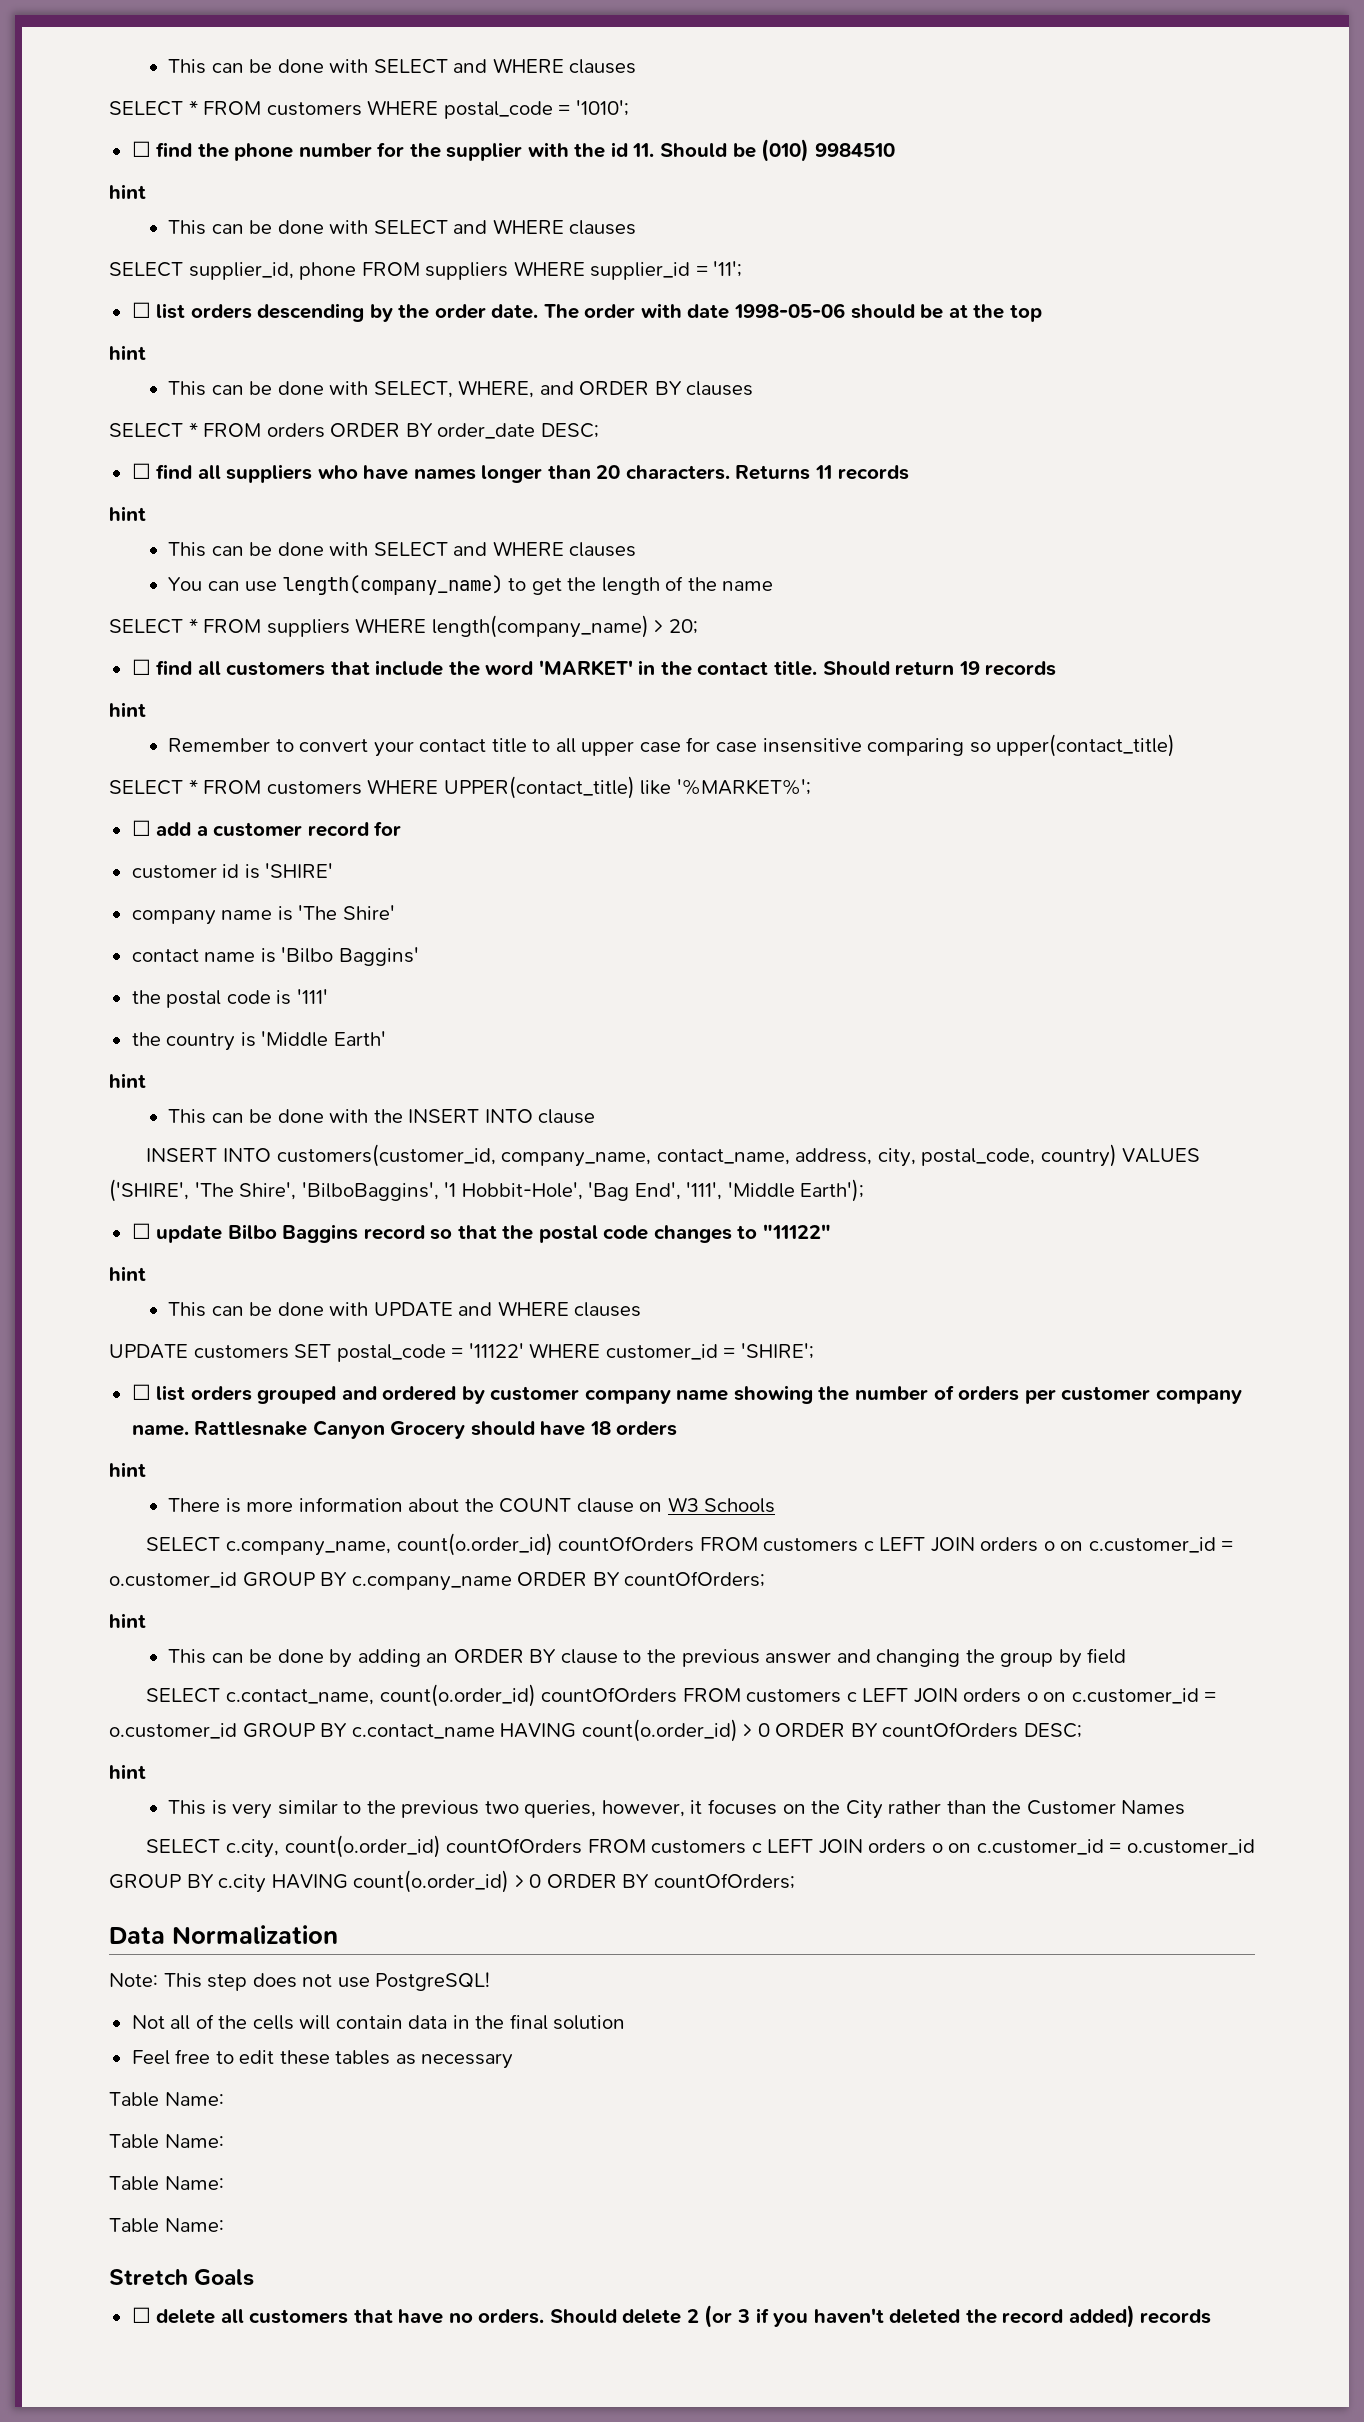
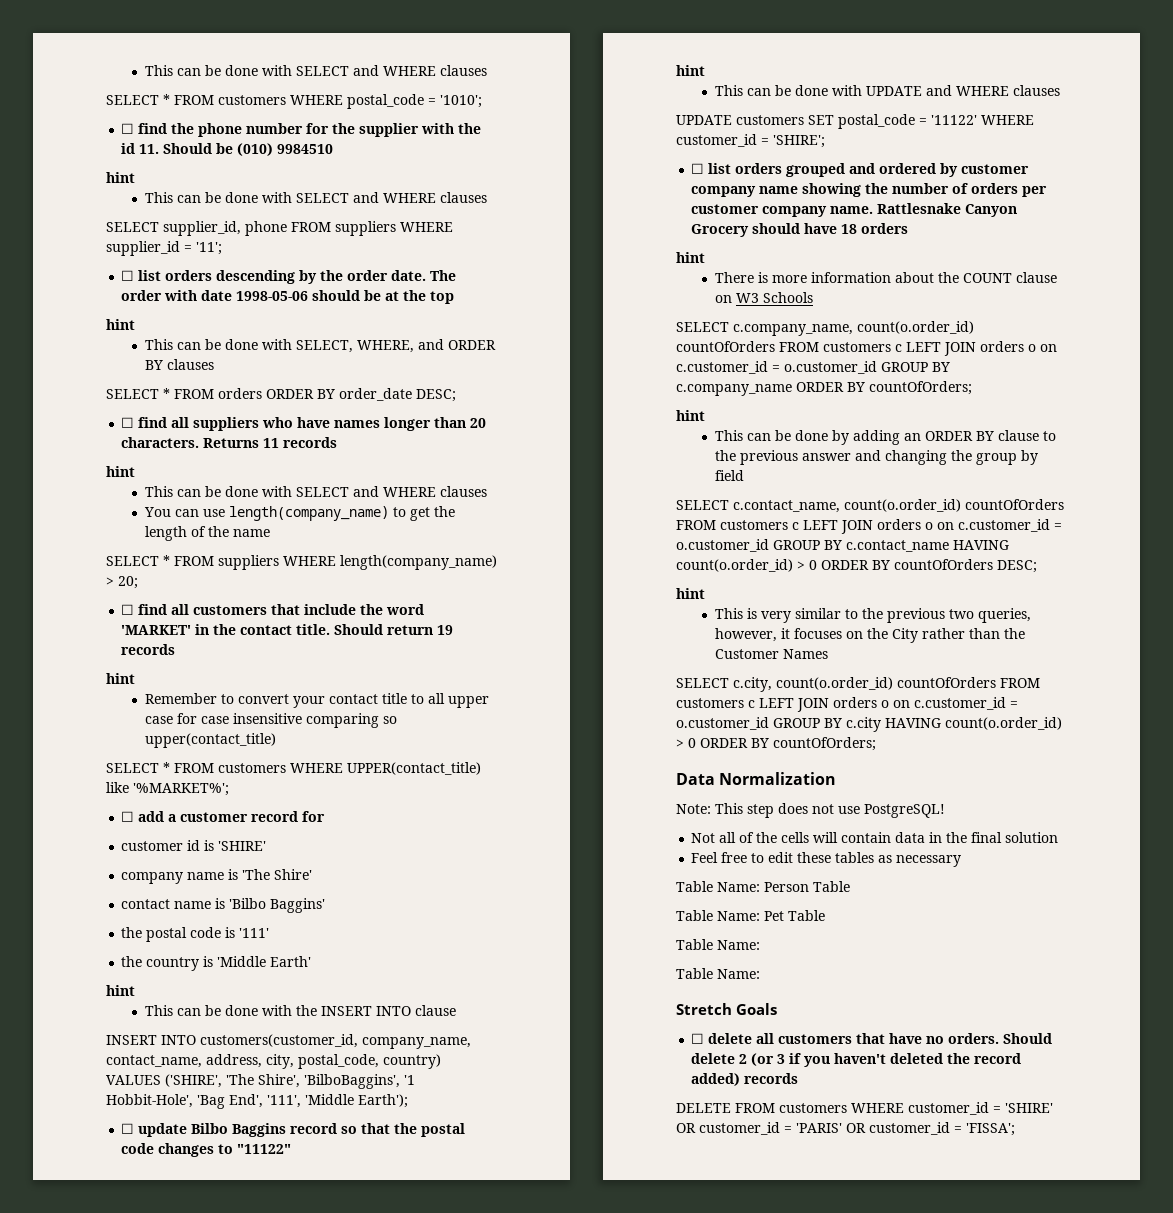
[109,2134,224,2149] // Table Name: -> [764,881,850,892] [676,910,825,921] Person Table // Table Name: Pet Table
(1212, 2316) none -> [676,1102,1053,1115] [676,1122,1015,1136] // DELETE FROM customers WHERE customer_id = 'SHIRE' OR customer_id = 'PARIS' OR customer_id = 'FISSA';

